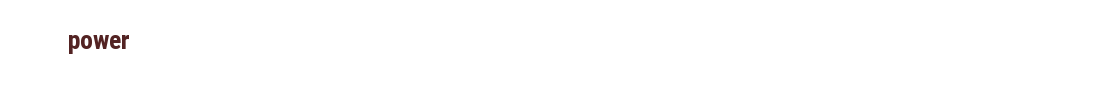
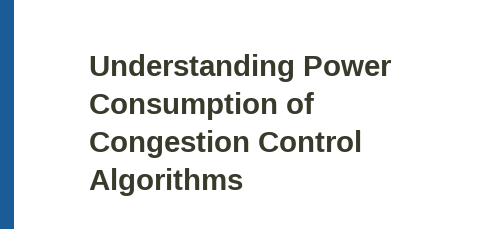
[68,35,130,54] power -> [89,54,392,82] [89,92,314,120] [89,130,362,158] [89,168,243,196] Understanding Power Consumption of Congestion Control Algorithms

